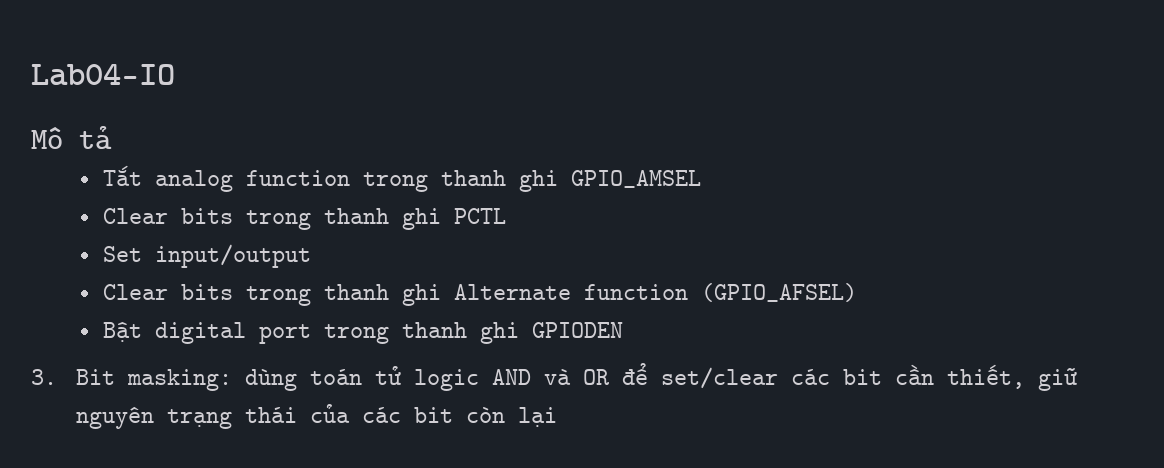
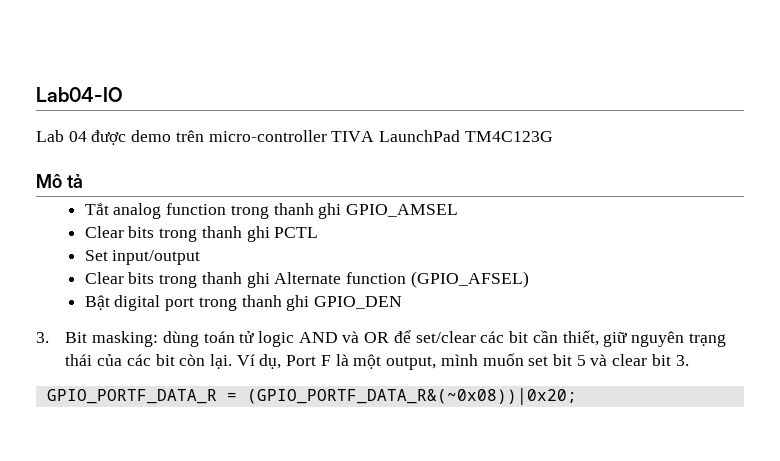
(175, 75) none -> [36,130,553,145] // Lab 04 được demo trên micro-controller TIVA LaunchPad TM4C123G
[531,322,623,338] GPIODEN -> [313,296,402,309] GPIO_DEN
[518,407,558,427] lại -> [209,353,689,370] [46,388,577,405] lại. Ví dụ, Port F là một output, mình muốn set bit 5 và clear bit 3. // GPIO_PORTF_DATA_R = (GPIO_PORTF_DATA_R&(~0x08))|0x20;

